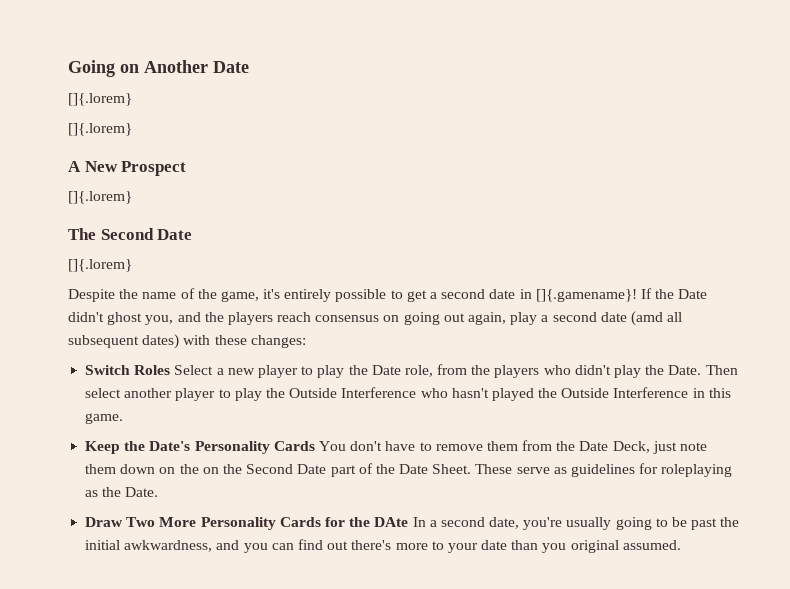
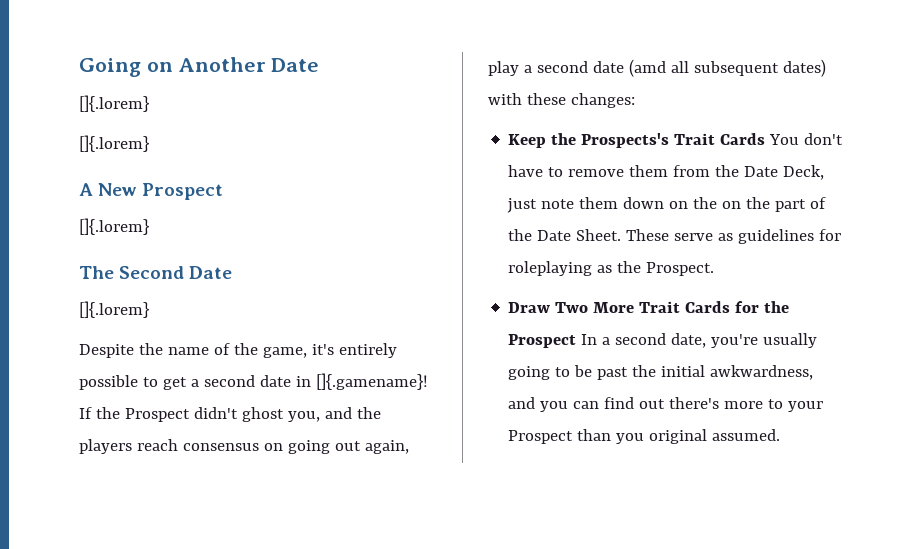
[678,289,708,299] Date -> [124,408,190,422] Prospect
[85,364,738,378] [85,387,731,401] [85,413,124,424] // Switch Roles Select a new player to play the Date role, from the players who didn't play the Date. Then select another player to play the Outside Interference who hasn't played the Outside Interference in this game. -> (635, 100) none
[149,441,270,454] Date's Personality -> [581,133,716,148] Prospects's Trait
[246,464,327,474] Second Date -> (771, 203) none
[125,487,159,497] Date. -> [646,262,715,276] Prospect.
[200,517,276,530] Personality -> [639,301,681,313] Trait
[374,517,409,527] DAte -> [508,334,577,348] Prospect
[481,540,508,550] date -> [508,430,574,444] Prospect

